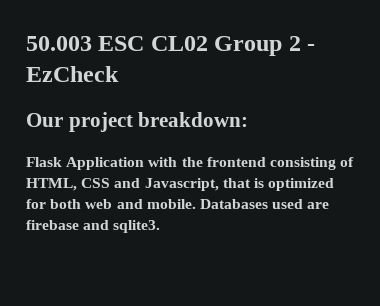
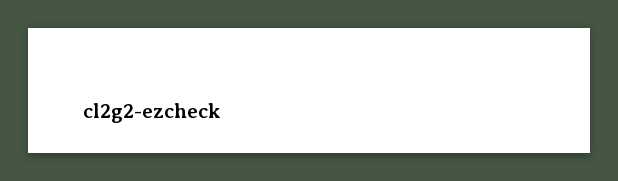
[26,36,316,56] [26,66,119,82] [26,112,249,132] [26,157,355,170] [26,178,335,191] [26,199,330,209] [26,220,161,233] 50.003 ESC CL02 Group 2 - EzCheck // Our project breakdown: // Flask Application with the frontend consisting of HTML, CSS and Javascript, that is optimized for both web and mobile. Databases used are firebase and sqlite3. -> [83,103,221,123] cl2g2-ezcheck

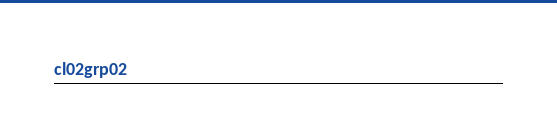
[83,103,221,123] cl2g2-ezcheck -> [54,62,127,78] cl02grp02

